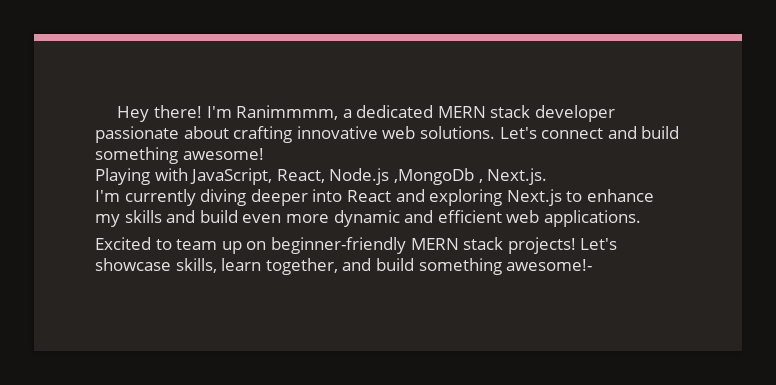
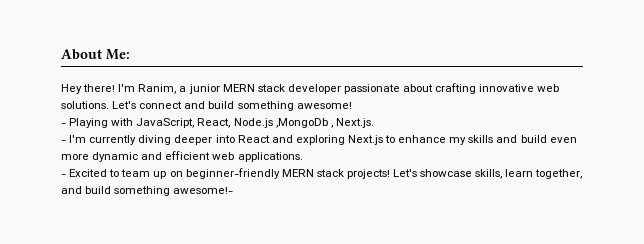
(117, 114) none -> [61,49,130,60] About Me: //
[236,105,434,120] Ranimmmm, a dedicated -> [138,84,220,94] Ranim, a junior
(264, 154) none -> [61,123,66,126] -
(548, 176) none -> [61,140,66,143] -
(641, 218) none -> [61,174,66,177] -

